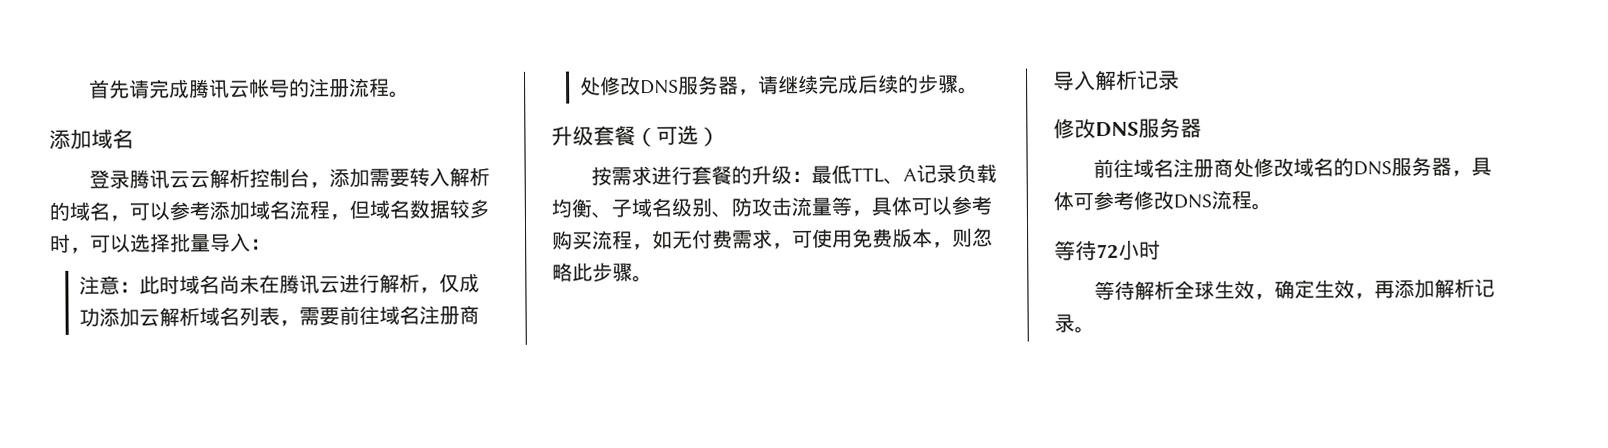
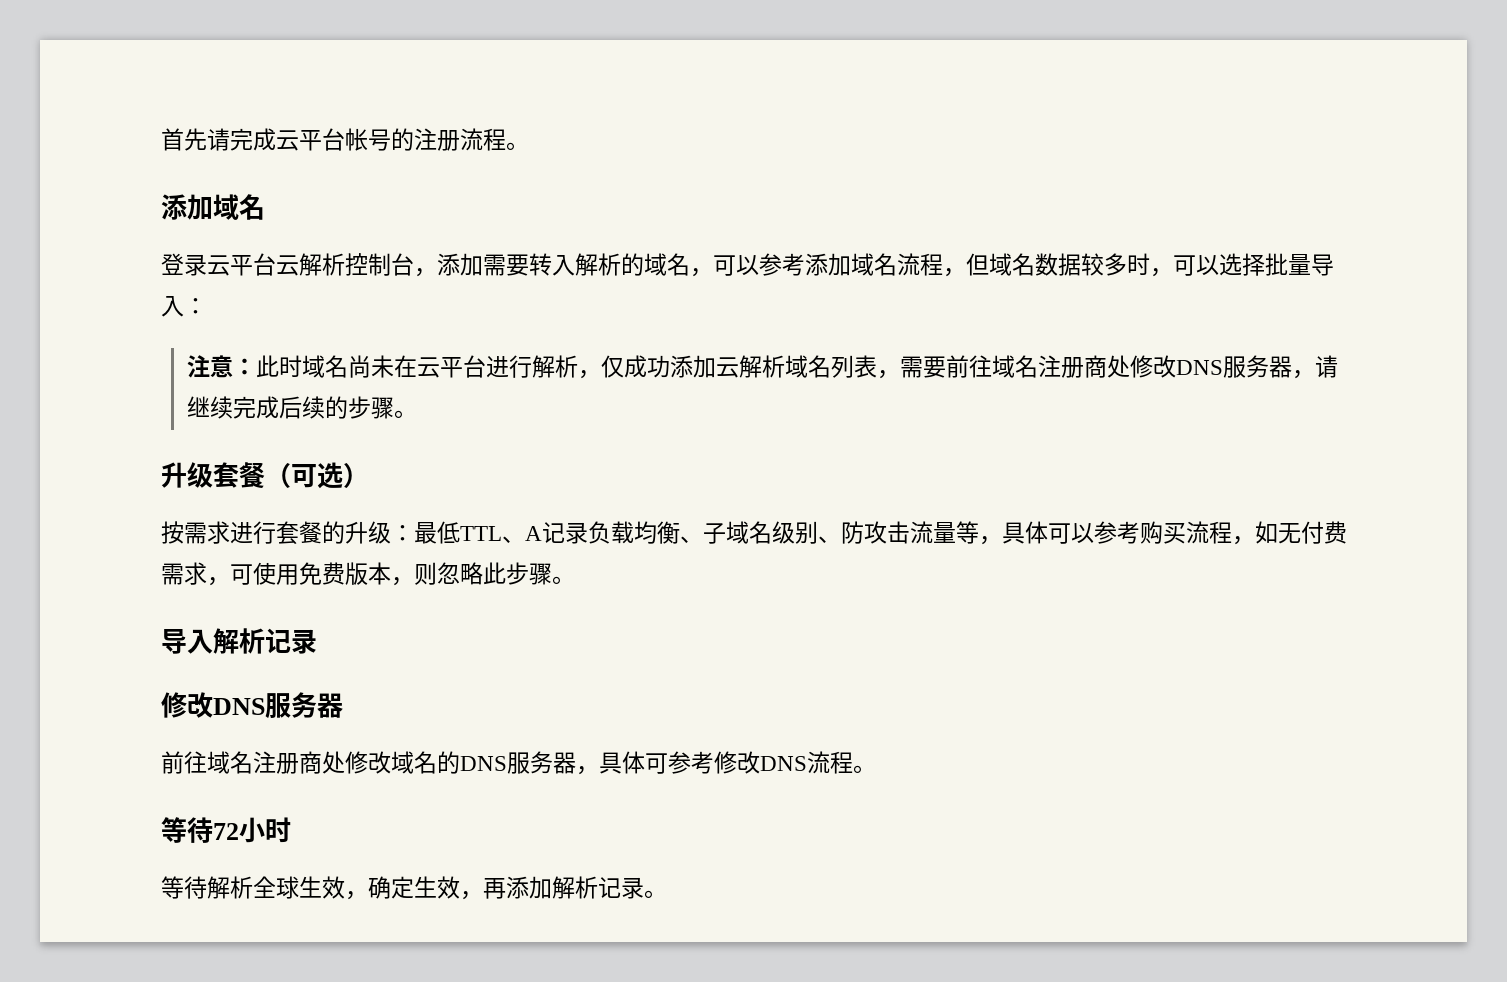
[188,78,250,99] 腾讯云 -> [276,128,345,151] 云平台
[128,169,190,189] 腾讯云 -> [207,253,276,276] 云平台
[279,274,341,294] 腾讯云 -> [416,355,486,378] 云平台

